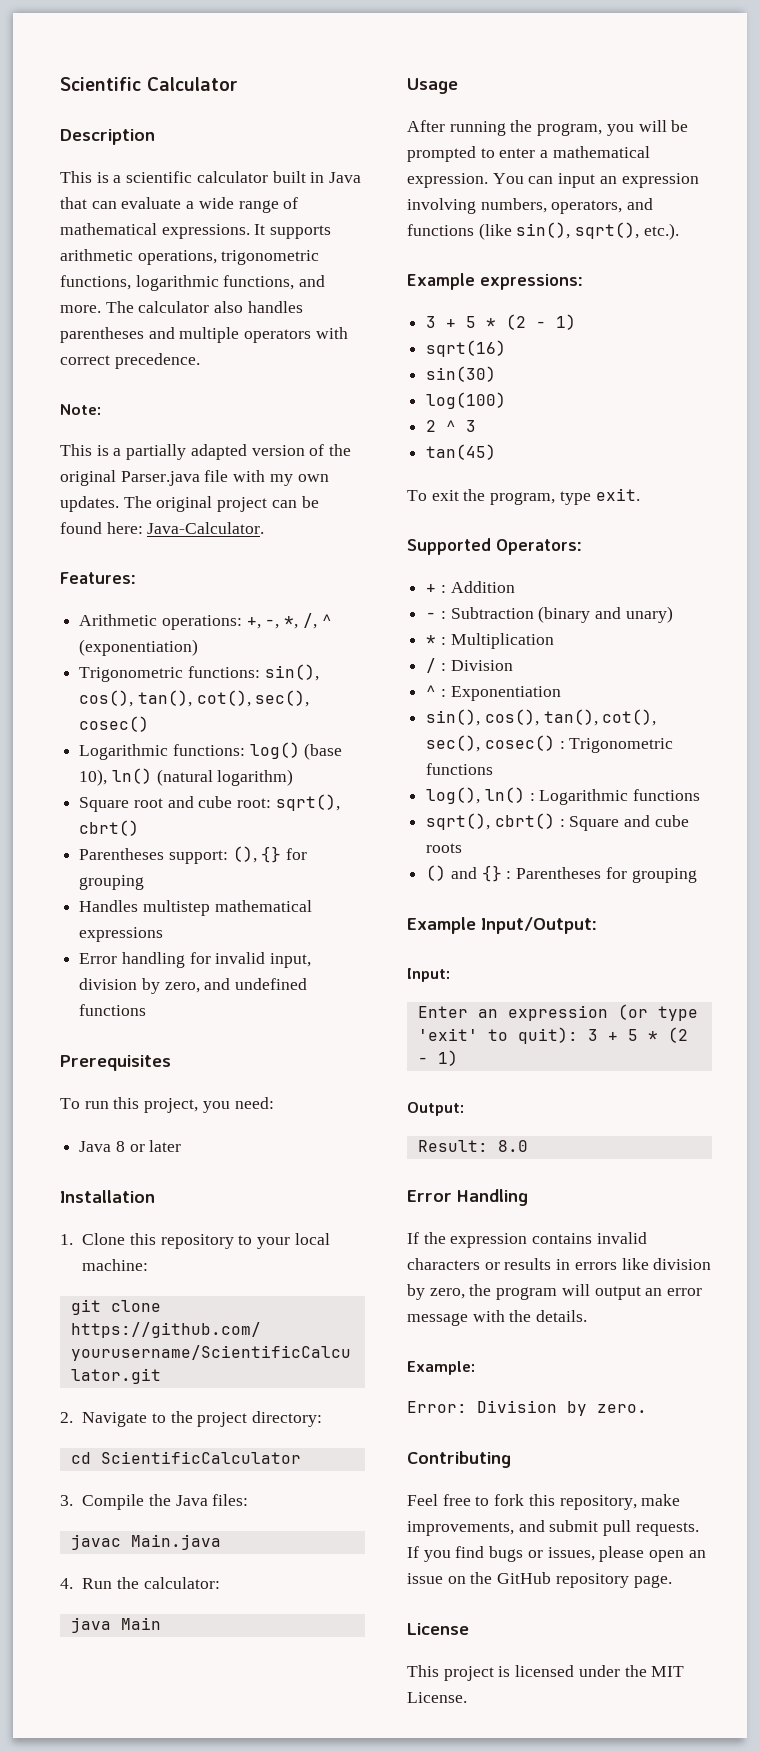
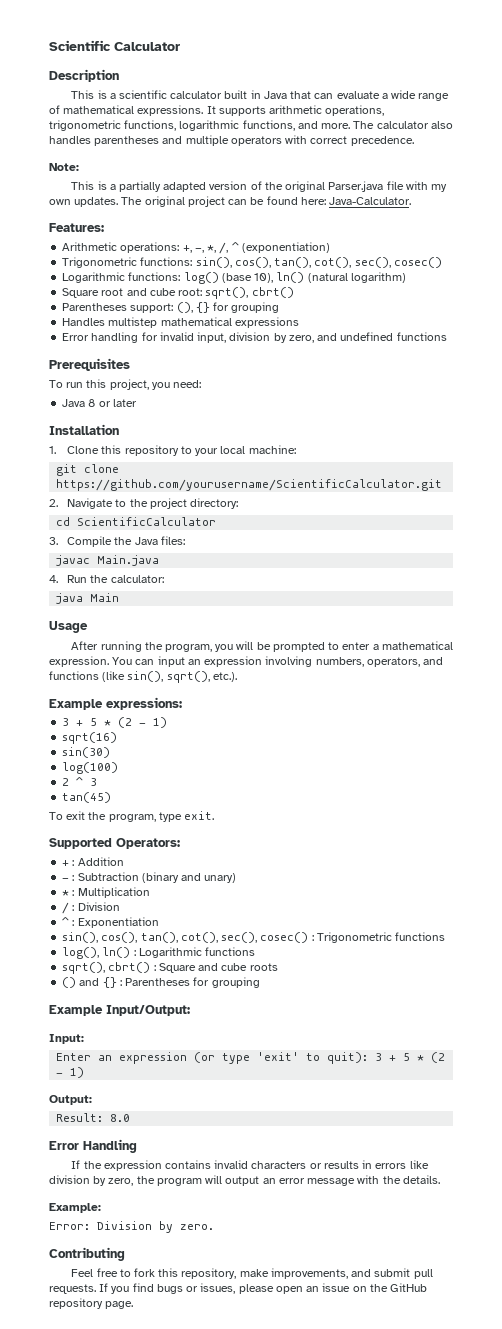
[407,1623,469,1635] [407,1665,685,1681] [407,1692,467,1703] // License // This project is licensed under the MIT License. -> (134, 1305) none

